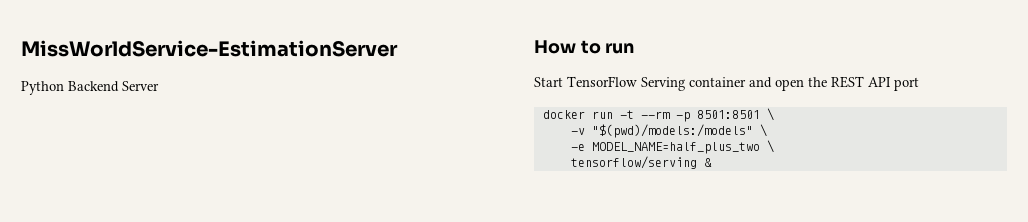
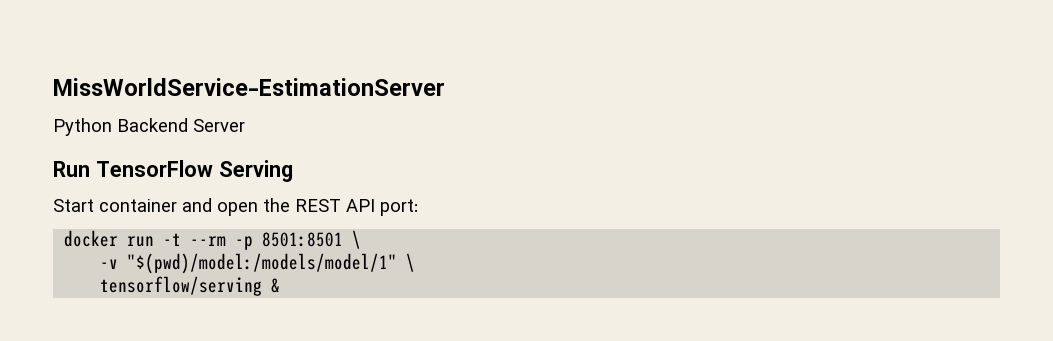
[534,40,635,54] How to run -> [53,160,293,182] Run TensorFlow Serving
[567,76,685,91] TensorFlow Serving -> (94, 205) none
[894,77,919,91] port -> [380,199,418,216] port:
[591,124,767,138] [570,142,760,154] "$(pwd)/models:/models" \ // -e MODEL_NAME=half_plus_two -> [127,253,398,274] "$(pwd)/model:/models/model/1"

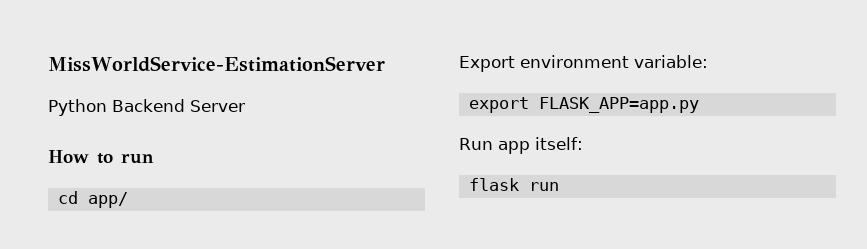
[53,160,293,182] [53,198,418,216] [64,230,362,250] [100,253,416,274] [100,276,281,296] Run TensorFlow Serving // Start container and open the REST API port: // docker run -t --rm -p 8501:8501 \ // -v "$(pwd)/model:/models/model/1" \ // tensorflow/serving & -> [48,150,154,164] [57,191,128,208] [459,55,708,72] [468,97,699,113] [459,137,583,154] [468,178,559,191] How to run // cd app/ // Export environment variable: // export FLASK_APP=app.py // Run app itself: // flask run

